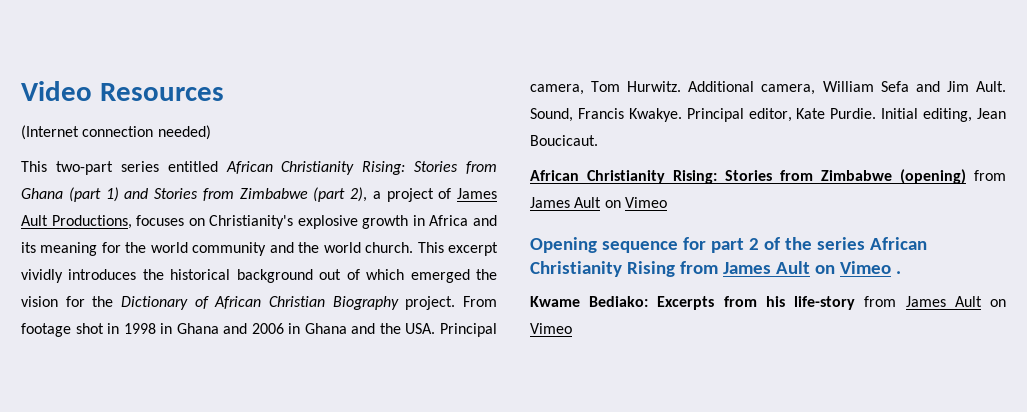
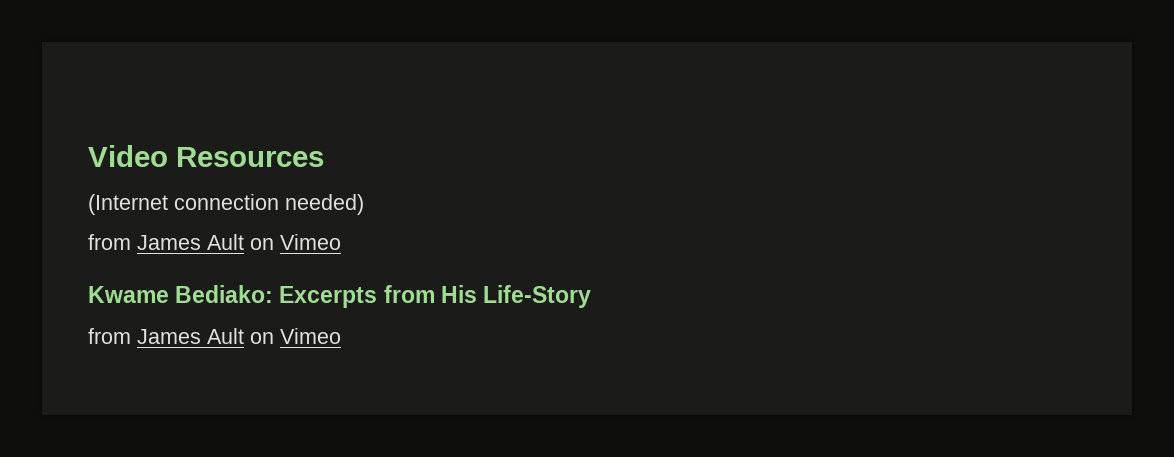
[21,161,497,175] [21,187,497,202] [21,215,497,229] [21,242,498,256] [21,269,498,283] [21,296,498,310] [21,323,498,337] [530,81,1006,95] [530,108,1007,122] [530,135,598,146] [530,169,966,184] This two-part series entitled African Christianity Rising: Stories from Ghana (part 1) and Stories from Zimbabwe (part 2), a project of James Ault Productions, focuses on Christianity's explosive growth in Africa and its meaning for the world community and the world church. This excerpt vividly introduces the historical background out of which emerged the vision for the Dictionary of African Christian Biography project. From footage shot in 1998 in Ghana and 2006 in Ghana and the USA. Principal camera, Tom Hurwitz. Additional camera, William Sefa and Jim Ault. Sound, Francis Kwakye. Principal editor, Kate Purdie. Initial editing, Jean Boucicaut. // African Christianity Rising: Stories from Zimbabwe (opening) -> (364, 204) none
[530,237,927,253] [530,261,901,277] [530,296,1006,310] [530,323,572,334] Opening sequence for part 2 of the series African Christianity Rising from James Ault on Vimeo . // Kwame Bediako: Excerpts from his life-story from James Ault on Vimeo -> [88,285,592,308] [88,328,341,344] Kwame Bediako: Excerpts from His Life-Story // from James Ault on Vimeo

